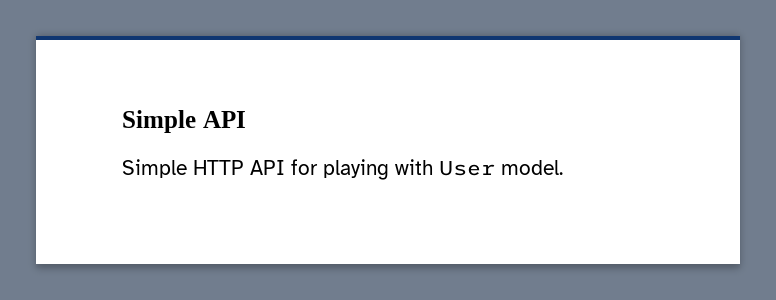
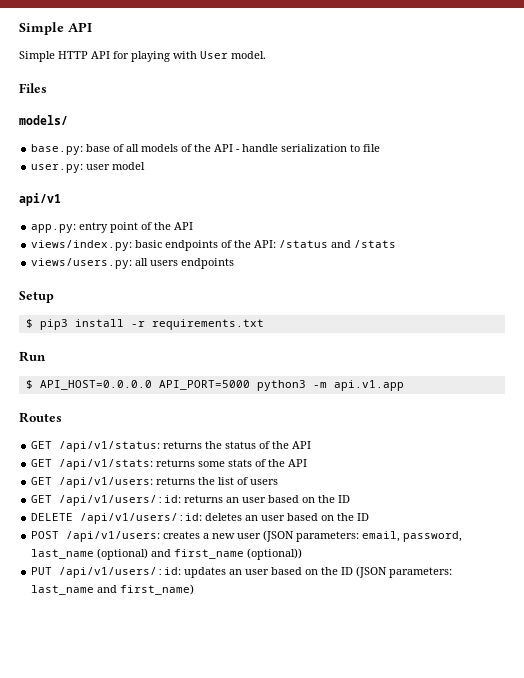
(563, 167) none -> [19,83,47,93] [19,115,68,125] [31,144,381,155] [31,162,146,173] [19,193,61,206] [31,222,194,233] [31,240,397,251] [31,258,235,269] [19,291,54,303] [25,319,264,330] [19,351,46,362] [25,380,404,391] [19,412,62,423] [31,441,312,452] [31,459,308,470] [31,477,279,488] [31,495,351,506] [31,513,370,524] [31,530,463,542] [31,548,303,560] [31,566,453,578] [31,584,195,595] // Files // models/ // base.py: base of all models of the API - handle serialization to file // user.py: user model // api/v1 // app.py: entry point of the API // views/index.py: basic endpoints of the API: /status and /stats // views/users.py: all users endpoints // Setup // $ pip3 install -r requirements.txt // Run // $ API_HOST=0.0.0.0 API_PORT=5000 python3 -m api.v1.app // Routes // GET /api/v1/status: returns the status of the API // GET /api/v1/stats: returns some stats of the API // GET /api/v1/users: returns the list of users // GET /api/v1/users/:id: returns an user based on the ID // DELETE /api/v1/users/:id: deletes an user based on the ID // POST /api/v1/users: creates a new user (JSON parameters: email, password, last_name (optional) and first_name (optional)) // PUT /api/v1/users/:id: updates an user based on the ID (JSON parameters: last_name and first_name)

